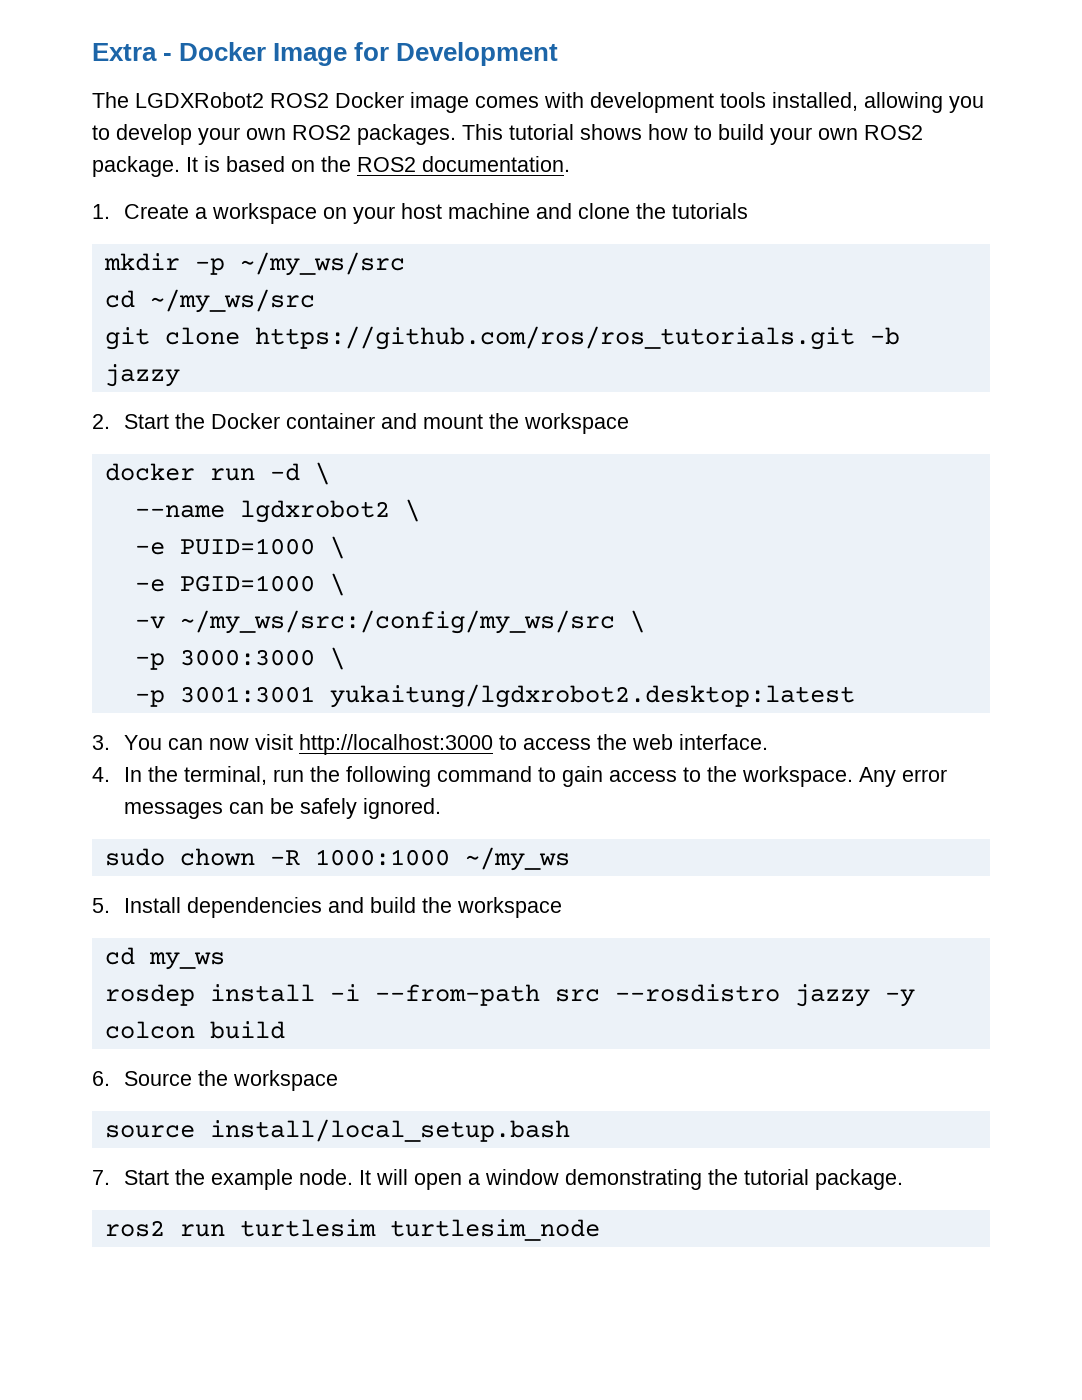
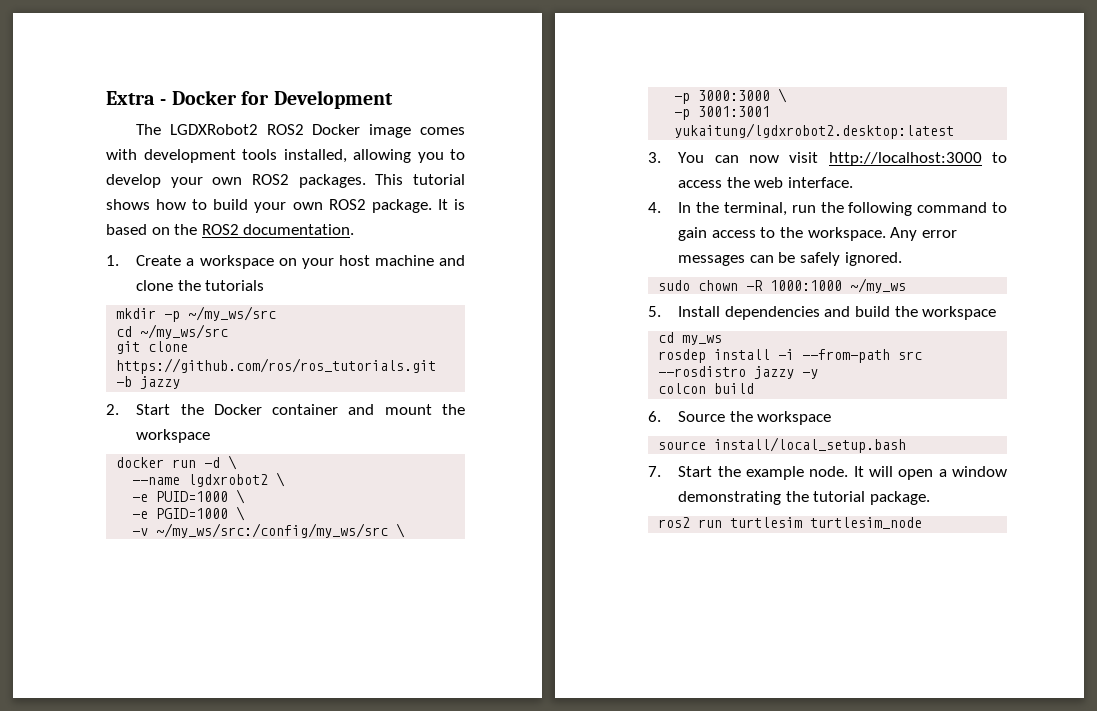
[273,43,348,66] Image -> (237, 97) none

